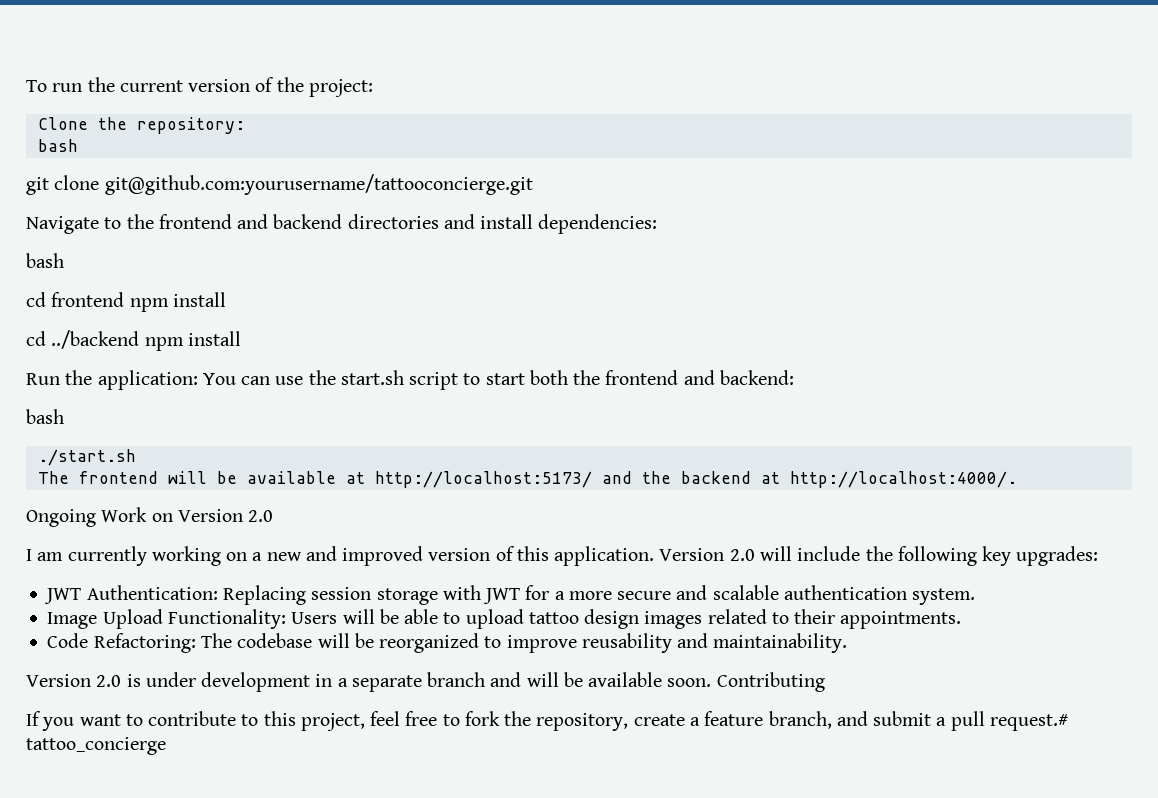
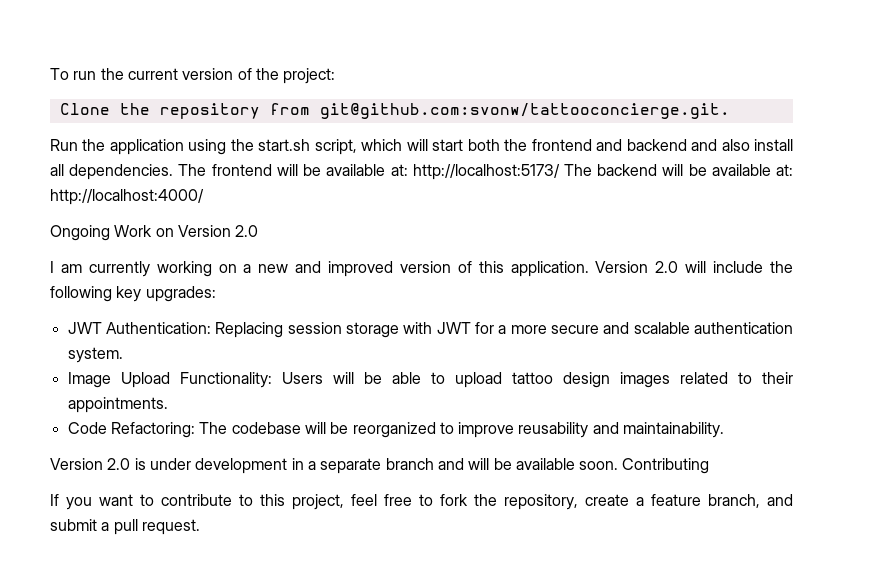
[136,117,245,134] [37,139,78,152] [26,174,533,195] [26,214,658,234] [26,253,64,268] [26,292,226,312] [26,330,241,351] [26,370,481,390] repository: // bash // git clone git@github.com:yourusername/tattooconcierge.git // Navigate to the frontend and backend directories and install dependencies: // bash // cd frontend npm install // cd ../backend npm install // Run the application: You can use the start.sh script to -> [159,103,730,119] [50,139,428,155] repository from git@github.com:svonw/tattooconcierge.git. // Run the application using the start.sh script, which will
[719,370,794,385] [26,409,64,424] [37,449,136,466] backend: // bash // ./start.sh // -> [626,139,794,151] [50,164,174,180] backend and also install all dependencies.
[345,471,1017,488] at http://localhost:5173/ and the backend at http://localhost:4000/. -> [390,164,793,180] [50,189,204,205] at: http://localhost:5173/ The backend will be available at: http://localhost:4000/
[989,714,1068,731] [26,737,166,755] request.# tattoo_concierge -> [141,519,200,535] request.

